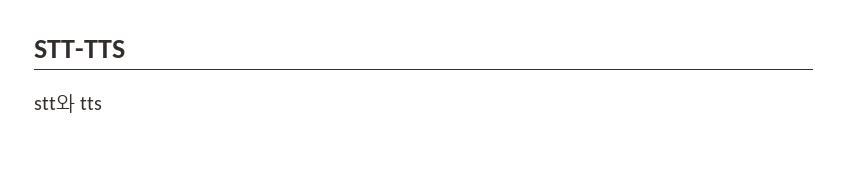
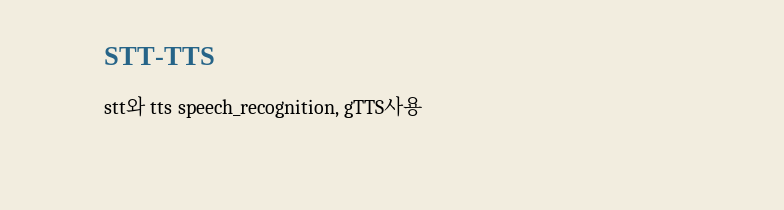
(103, 103) none -> [177,96,423,118] speech_recognition, gTTS사용

